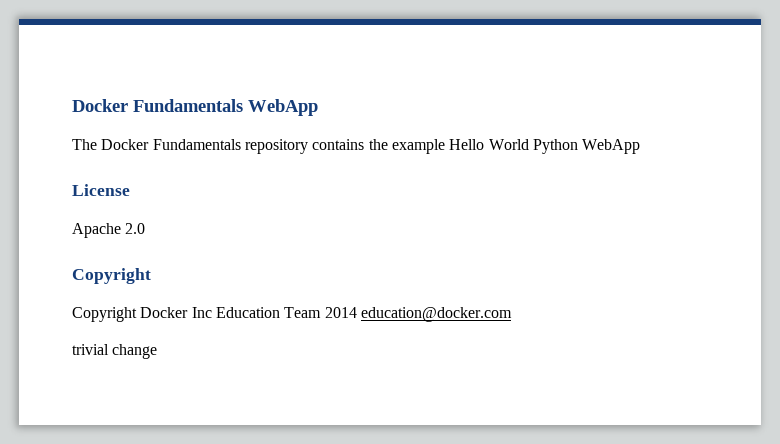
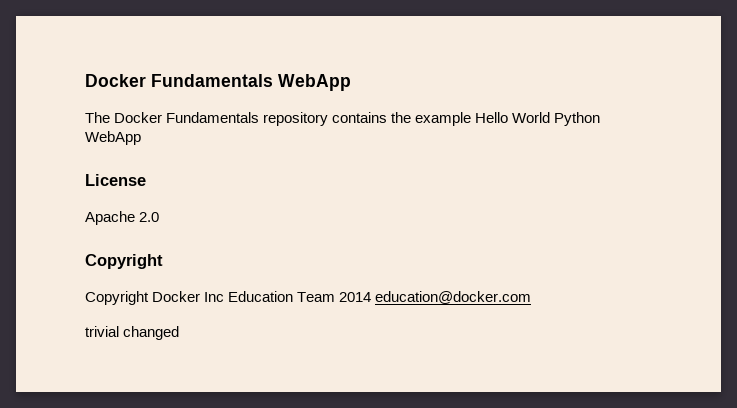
[112,344,158,359] change -> [123,326,180,340] changed

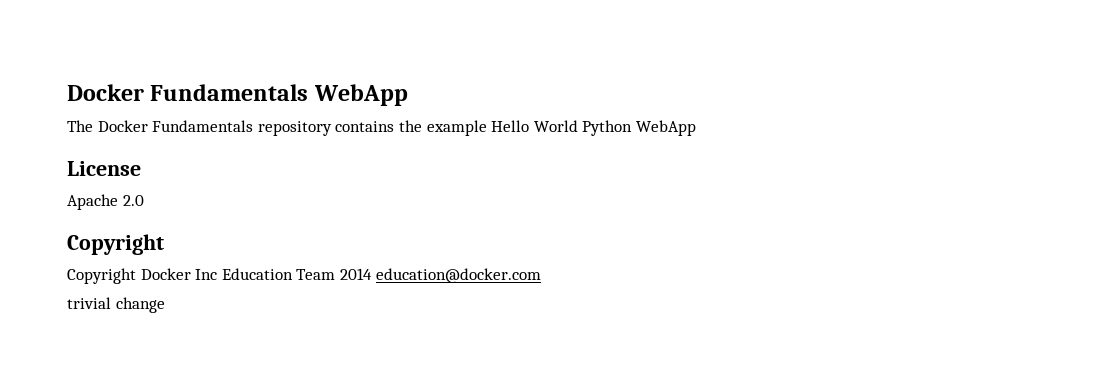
[123,326,180,340] changed -> [115,297,165,313] change

